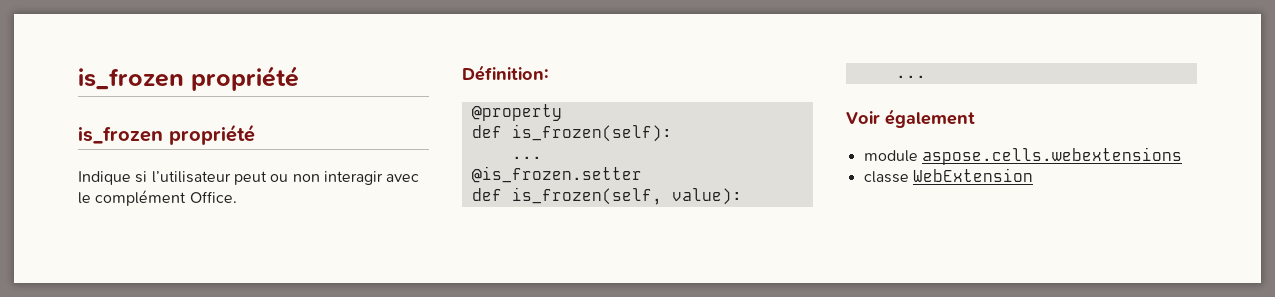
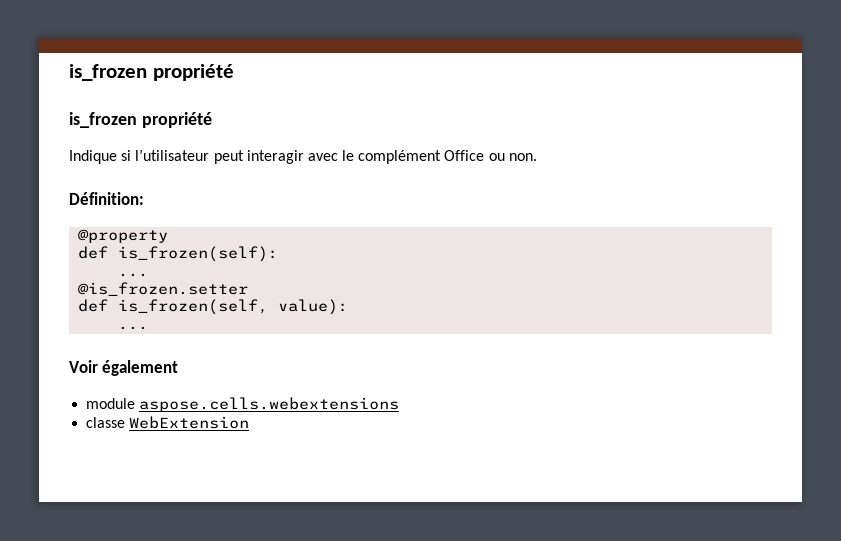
[270,174,320,182] ou non -> (244, 157) none
[189,191,237,203] Office. -> [444,150,537,161] Office ou non.

